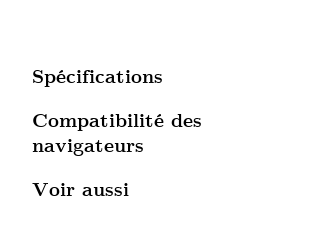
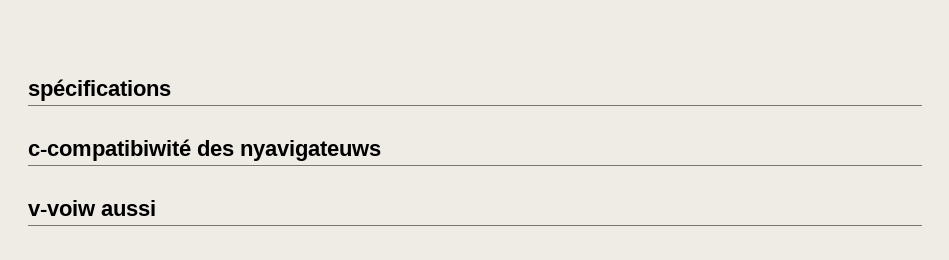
[32,70,163,87] [32,114,202,131] [32,139,144,156] [32,183,75,196] Spécifications // Compatibilité des navigateurs // Voir -> [28,79,171,101] [28,139,381,161] [28,200,96,216] spécifications // c-compatibiwité des nyavigateuws // v-voiw

